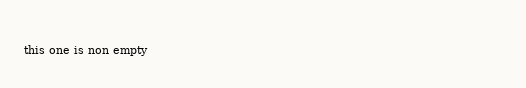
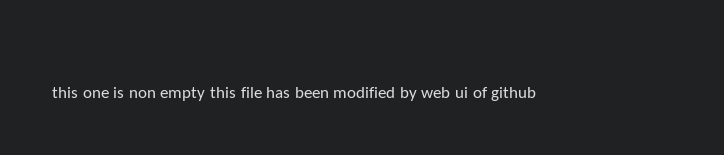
(148, 51) none -> [209,87,537,101] this file has been modified by web ui of github

